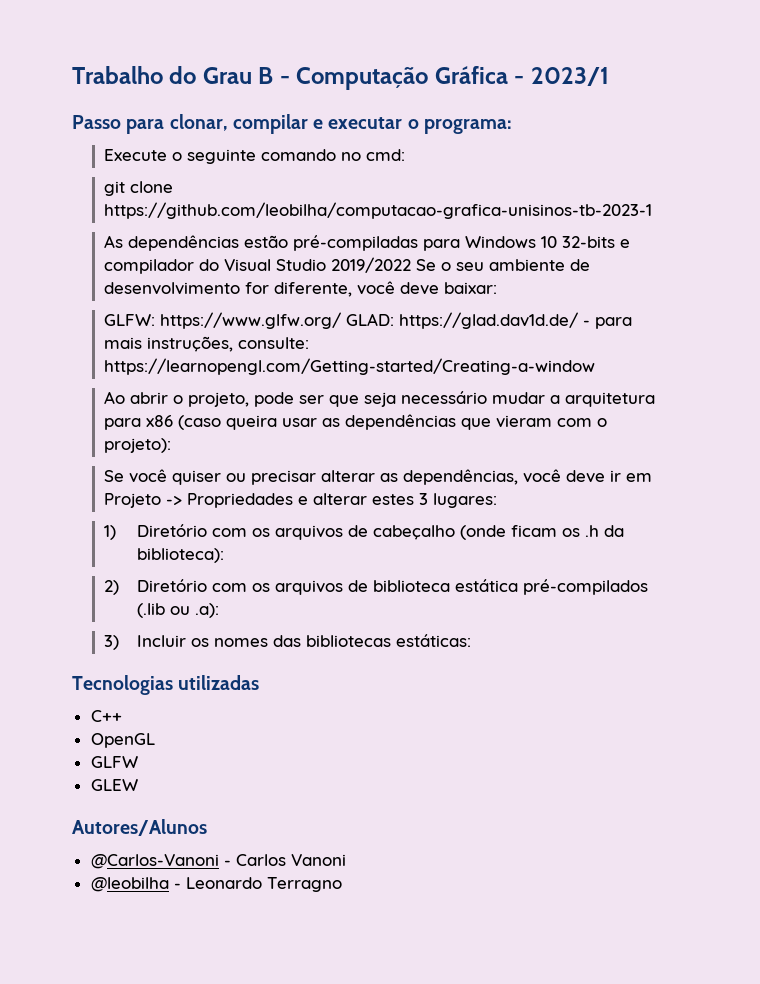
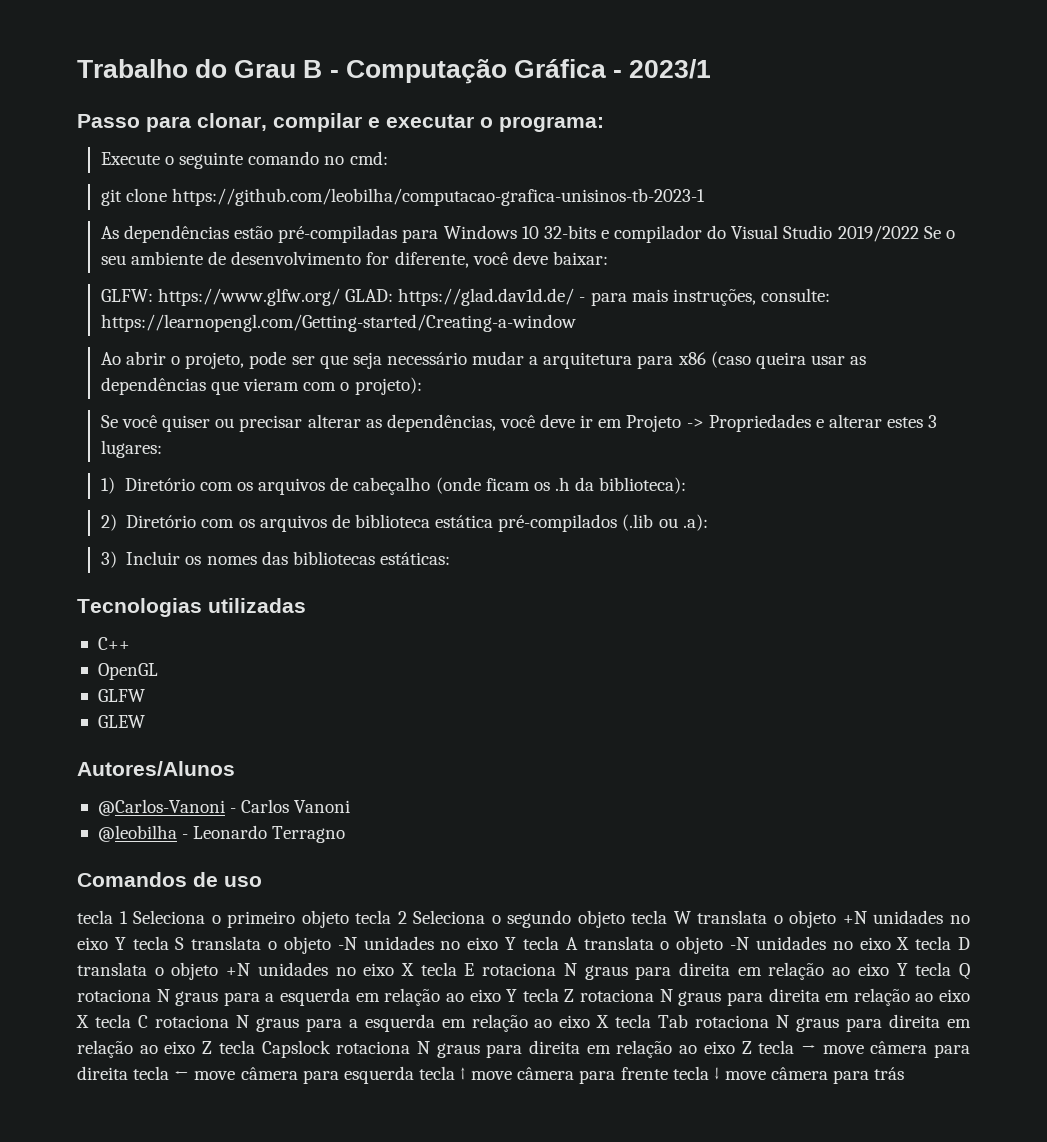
(342, 884) none -> [77,872,262,887] [77,910,970,928] [77,936,971,954] [77,962,970,980] [77,988,970,1006] [76,1014,972,1032] [77,1040,971,1058] [77,1066,905,1084] // Comandos de uso // tecla 1 Seleciona o primeiro objeto tecla 2 Seleciona o segundo objeto tecla W translata o objeto +N unidades no eixo Y tecla S translata o objeto -N unidades no eixo Y tecla A translata o objeto -N unidades no eixo X tecla D translata o objeto +N unidades no eixo X tecla E rotaciona N graus para direita em relação ao eixo Y tecla Q rotaciona N graus para a esquerda em relação ao eixo Y tecla Z rotaciona N graus para direita em relação ao eixo X tecla C rotaciona N graus para a esquerda em relação ao eixo X tecla Tab rotaciona N graus para direita em relação ao eixo Z tecla Capslock rotaciona N graus para direita em relação ao eixo Z tecla → move câmera para direita tecla ← move câmera para esquerda tecla ↑ move câmera para frente tecla ↓ move câmera para trás

